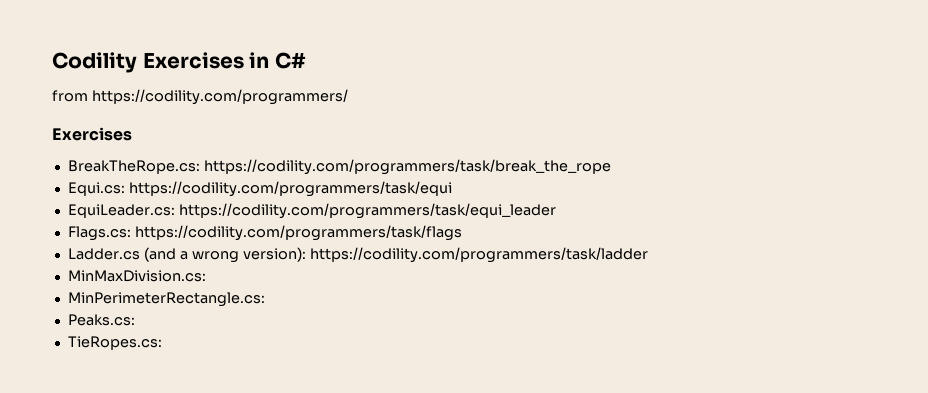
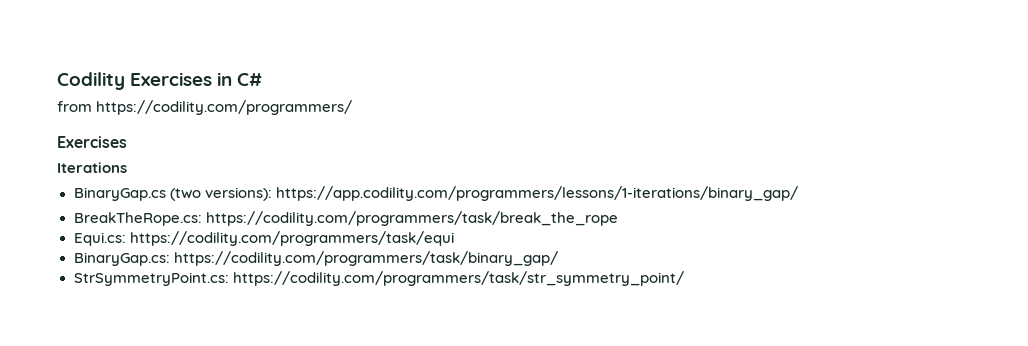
(132, 134) none -> [57,162,127,173] [73,186,798,201] // Iterations // BinaryGap.cs (two versions): https://app.codility.com/programmers/lessons/1-iterations/binary_gap/
[67,203,556,219] [67,225,462,241] [67,247,648,263] [67,270,206,282] [67,292,265,307] [67,314,135,326] [67,336,162,350] EquiLeader.cs: https://codility.com/programmers/task/equi_leader // Flags.cs: https://codility.com/programmers/task/flags // Ladder.cs (and a wrong version): https://codility.com/programmers/task/ladder // MinMaxDivision.cs: // MinPerimeterRectangle.cs: // Peaks.cs: // TieRopes.cs: -> [73,251,558,266] [73,271,684,286] BinaryGap.cs: https://codility.com/programmers/task/binary_gap/ // StrSymmetryPoint.cs: https://codility.com/programmers/task/str_symmetry_point/

